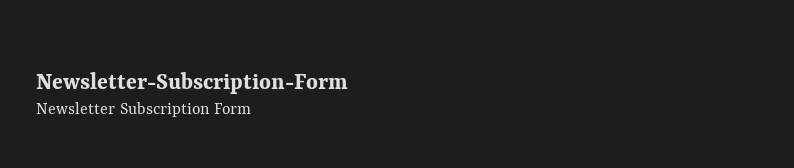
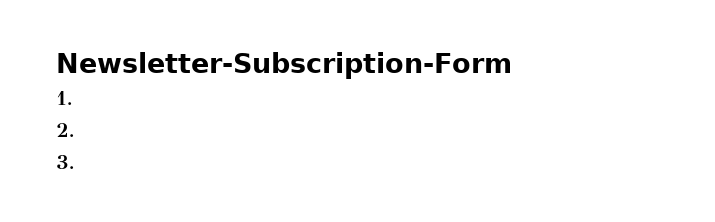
[36,102,252,117] Newsletter Subscription Form -> [56,91,72,105] [56,123,74,137] [56,155,74,169] 1. // 2. // 3.

